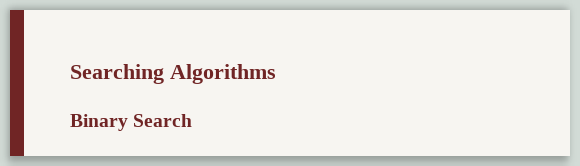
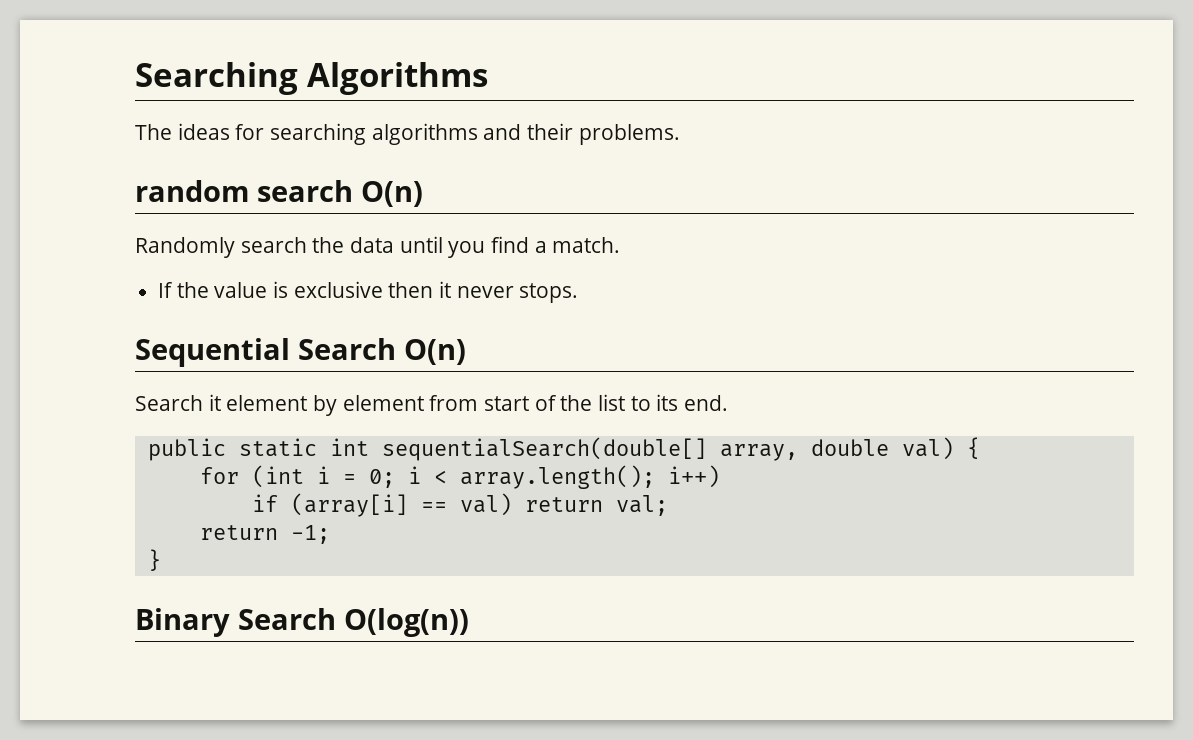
(276, 74) none -> [135,123,680,145] [135,180,423,207] [135,236,621,258] [158,281,579,303] [135,338,466,367] [135,394,729,416] [147,437,980,461] [199,465,720,489] [251,493,668,517] [199,525,330,544] [147,549,161,571] // The ideas for searching algorithms and their problems. // random search O(n) // Randomly search the data until you find a match. // If the value is exclusive then it never stops. // Sequential Search O(n) // Search it element by element from start of the list to its end. // public static int sequentialSearch(double[] array, double val) { // for (int i = 0; i < array.length(); i++) // if (array[i] == val) return val; // return -1; // }
(193, 120) none -> [343,608,469,637] O(log(n))

